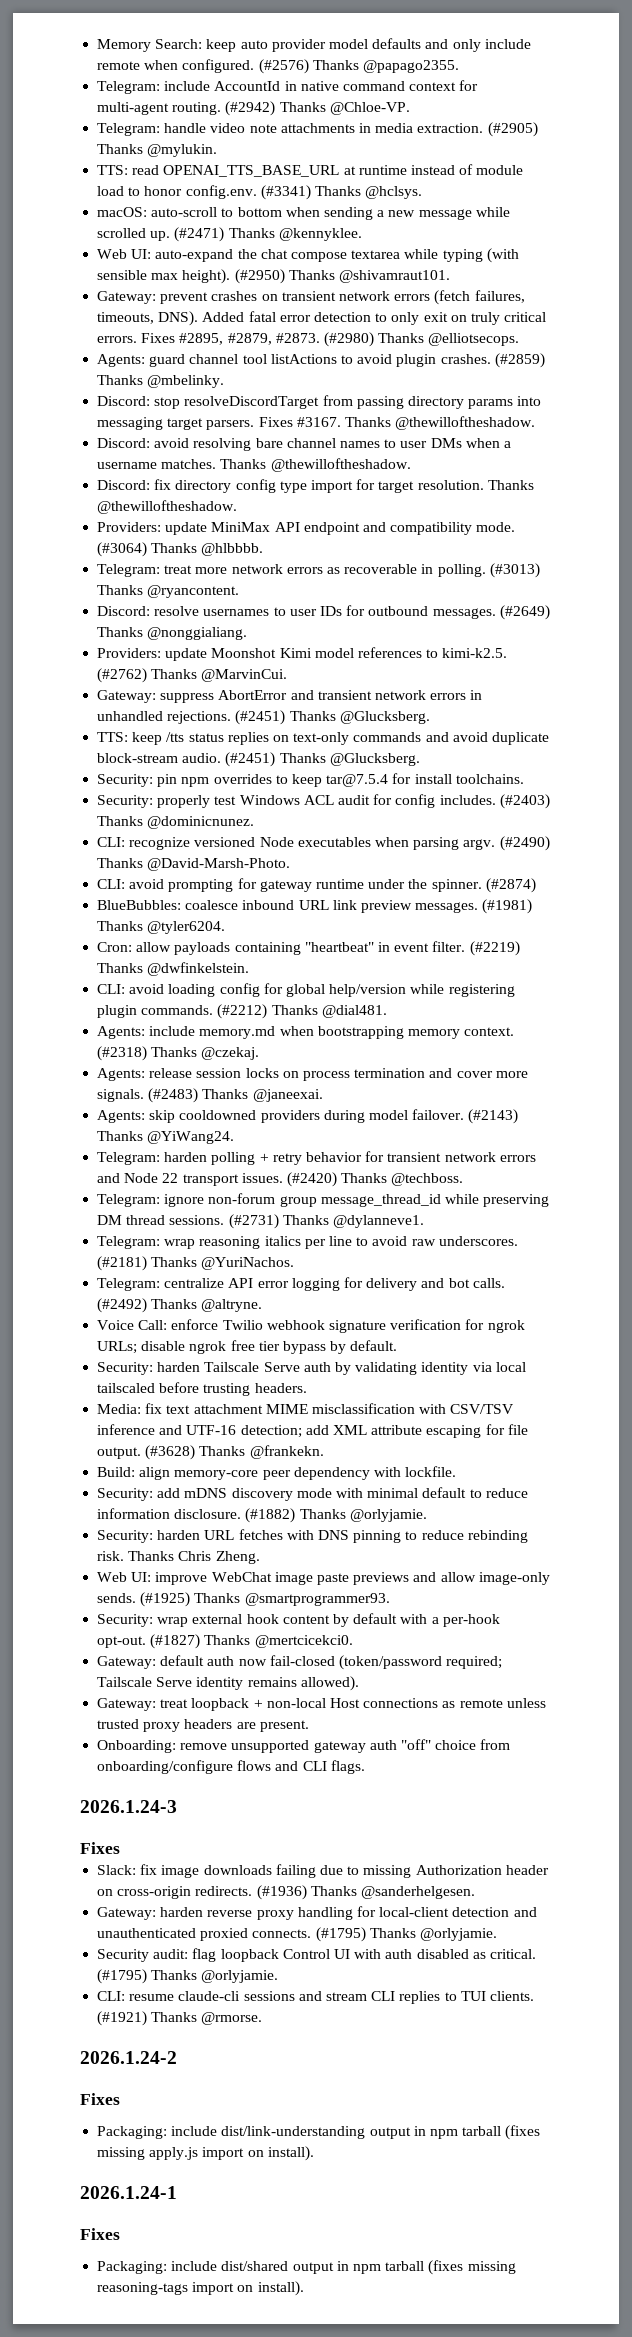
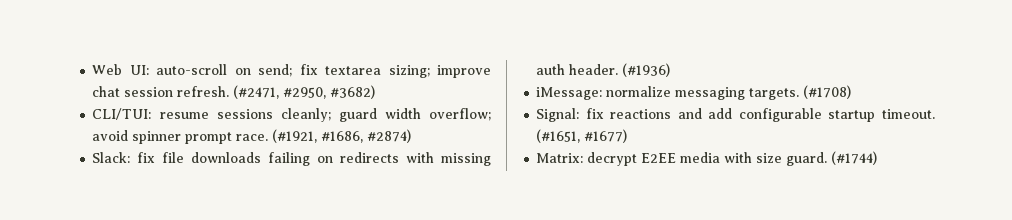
[97,38,531,52] [97,59,459,74] [97,80,479,94] [97,101,410,116] [97,122,538,137] [97,144,218,157] [97,164,524,177] [97,185,423,200] [97,207,510,220] [97,227,362,242] [97,248,519,263] [97,269,450,284] [97,290,525,305] [97,311,547,326] [97,332,520,347] [97,353,545,368] [97,375,225,388] [97,395,542,409] [97,416,536,430] [97,438,511,451] [97,458,411,472] [97,479,534,493] [97,500,238,514] [97,522,516,535] [97,542,264,557] [97,563,540,578] [97,585,240,598] [97,605,550,620] [97,627,248,640] [97,647,508,661] [97,668,288,683] [97,690,483,703] [97,710,430,725] [97,732,549,745] [97,752,420,767] [97,773,524,787] [97,794,550,809] [97,816,255,829] [97,836,550,851] [97,858,291,871] [97,878,536,893] [97,899,533,914] [97,921,226,934] [97,941,520,956] [97,962,250,976] [97,983,515,997] [97,1004,387,1019] [97,1026,515,1039] [97,1046,260,1061] [97,1068,528,1081] [97,1088,323,1103] [97,1109,519,1124] [97,1131,235,1144] [97,1151,536,1165] [97,1172,464,1187] [97,1193,550,1207] [97,1214,424,1229] [97,1236,518,1249] [97,1256,295,1271] [97,1277,505,1291] [97,1298,263,1313] [97,1319,525,1333] [97,1340,398,1354] [97,1362,526,1375] [97,1382,307,1396] [97,1403,515,1414] [97,1424,528,1438] [97,1445,324,1460] [97,1466,457,1480] [97,1487,528,1501] [97,1508,427,1523] [97,1529,528,1543] [97,1551,260,1564] [97,1572,550,1585] [97,1592,390,1607] [97,1613,500,1627] [97,1634,353,1649] [97,1655,503,1670] [97,1676,359,1691] [97,1698,546,1711] [97,1719,309,1732] [97,1739,511,1753] [97,1760,365,1774] [80,1800,177,1813] [80,1842,120,1854] Memory Search: keep auto provider model defaults and only include remote when configured. (#2576) Thanks @papago2355. // Telegram: include AccountId in native command context for multi-agent routing. (#2942) Thanks @Chloe-VP. // Telegram: handle video note attachments in media extraction. (#2905) Thanks @mylukin. // TTS: read OPENAI_TTS_BASE_URL at runtime instead of module load to honor config.env. (#3341) Thanks @hclsys. // macOS: auto-scroll to bottom when sending a new message while scrolled up. (#2471) Thanks @kennyklee. // Web UI: auto-expand the chat compose textarea while typing (with sensible max height). (#2950) Thanks @shivamraut101. // Gateway: prevent crashes on transient network errors (fetch failures, timeouts, DNS). Added fatal error detection to only exit on truly critical errors. Fixes #2895, #2879, #2873. (#2980) Thanks @elliotsecops. // Agents: guard channel tool listActions to avoid plugin crashes. (#2859) Thanks @mbelinky. // Discord: stop resolveDiscordTarget from passing directory params into messaging target parsers. Fixes #3167. Thanks @thewilloftheshadow. // Discord: avoid resolving bare channel names to user DMs when a username matches. Thanks @thewilloftheshadow. // Discord: fix directory config type import for target resolution. Thanks @thewilloftheshadow. // Providers: update MiniMax API endpoint and compatibility mode. (#3064) Thanks @hlbbbb. // Telegram: treat more network errors as recoverable in polling. (#3013) Thanks @ryancontent. // Discord: resolve usernames to user IDs for outbound messages. (#2649) Thanks @nonggialiang. // Providers: update Moonshot Kimi model references to kimi-k2.5. (#2762) Thanks @MarvinCui. // Gateway: suppress AbortError and transient network errors in unhandled rejections. (#2451) Thanks @Glucksberg. // TTS: keep /tts status replies on text-only commands and avoid duplicate block-stream audio. (#2451) Thanks @Glucksberg. // Security: pin npm overrides to keep tar@7.5.4 for install toolchains. // Security: properly test Windows ACL audit for config includes. (#2403) Thanks @dominicnunez. // CLI: recognize versioned Node executables when parsing argv. (#2490) Thanks @David-Marsh-Photo. // CLI: avoid prompting for gateway runtime under the spinner. (#2874) // BlueBubbles: coalesce inbound URL link preview messages. (#1981) Thanks @tyler6204. // Cron: allow payloads containing "heartbeat" in event filter. (#2219) Thanks @dwfinkelstein. // CLI: avoid loading config for global help/version while registering plugin commands. (#2212) Thanks @dial481. // Agents: include memory.md when bootstrapping memory context. (#2318) Thanks @czekaj. // Agents: release session locks on process termination and cover more signals. (#2483) Thanks @janeexai. // Agents: skip cooldowned providers during model failover. (#2143) Thanks @YiWang24. // Telegram: harden polling + retry behavior for transient network errors and Node 22 transport issues. (#2420) Thanks @techboss. // Telegram: ignore non-forum group message_thread_id while preserving DM thread sessions. (#2731) Thanks @dylanneve1. // Telegram: wrap reasoning italics per line to avoid raw underscores. (#2181) Thanks @YuriNachos. // Telegram: centralize API error logging for delivery and bot calls. (#2492) Thanks @altryne. // Voice Call: enforce Twilio webhook signature verification for ngrok URLs; disable ngrok free tier bypass by default. // Security: harden Tailscale Serve auth by validating identity via local tailscaled before trusting headers. // Media: fix text attachment MIME misclassification with CSV/TSV inference and UTF-16 detection; add XML attribute escaping for file output. (#3628) Thanks @frankekn. // Build: align memory-core peer dependency with lockfile. // Security: add mDNS discovery mode with minimal default to reduce information disclosure. (#1882) Thanks @orlyjamie. // Security: harden URL fetches with DNS pinning to reduce rebinding risk. Thanks Chris Zheng. // Web UI: improve WebChat image paste previews and allow image-only sends. (#1925) Thanks @smartprogrammer93. // Security: wrap external hook content by default with a per-hook opt-out. (#1827) Thanks @mertcicekci0. // Gateway: default auth now fail-closed (token/password required; Tailscale Serve identity remains allowed). // Gateway: treat loopback + non-local Host connections as remote unless trusted proxy headers are present. // Onboarding: remove unsupported gateway auth "off" choice from onboarding/configure flows and CLI flags. // 2026.1.24-3 // Fixes -> [92,64,491,78] [92,85,376,99] [92,108,492,122] [92,129,412,144] Web UI: auto-scroll on send; fix textarea sizing; improve chat session refresh. (#2471, #2950, #3682) // CLI/TUI: resume sessions cleanly; guard width overflow; avoid spinner prompt race. (#1921, #1686, #2874)
[161,1865,200,1878] image -> [162,152,185,163] file
[319,1865,549,1878] [97,1885,475,1900] [97,1906,537,1920] [97,1927,497,1942] [97,1948,536,1962] [97,1969,279,1984] [97,1991,534,2004] [97,2011,263,2026] [80,2051,177,2064] [80,2093,120,2105] [97,2125,541,2140] [97,2146,314,2161] [80,2186,177,2199] [80,2228,120,2240] [97,2260,516,2275] [97,2281,304,2296] due to missing Authorization header on cross-origin redirects. (#1936) Thanks @sanderhelgesen. // Gateway: harden reverse proxy handling for local-client detection and unauthenticated proxied connects. (#1795) Thanks @orlyjamie. // Security audit: flag loopback Control UI with auth disabled as critical. (#1795) Thanks @orlyjamie. // CLI: resume claude-cli sessions and stream CLI replies to TUI clients. (#1921) Thanks @rmorse. // 2026.1.24-2 // Fixes // Packaging: include dist/link-understanding output in npm tarball (fixes missing apply.js import on install). // 2026.1.24-1 // Fixes // Packaging: include dist/shared output in npm tarball (fixes missing reasoning-tags import on install). -> [317,152,491,166] [536,63,671,77] [536,85,852,100] [536,108,935,122] [536,129,628,143] [536,151,878,166] on redirects with missing auth header. (#1936) // iMessage: normalize messaging targets. (#1708) // Signal: fix reactions and add configurable startup timeout. (#1651, #1677) // Matrix: decrypt E2EE media with size guard. (#1744)

